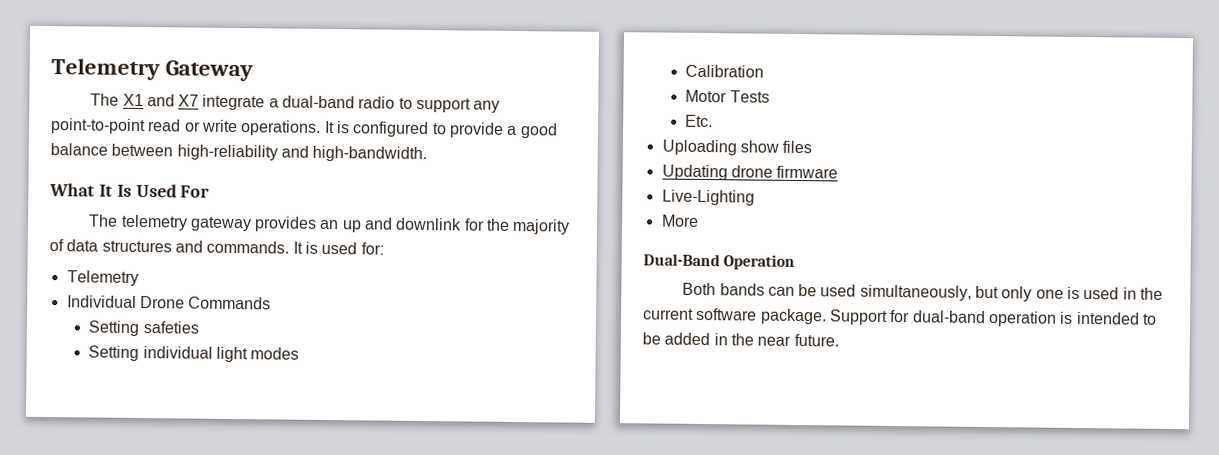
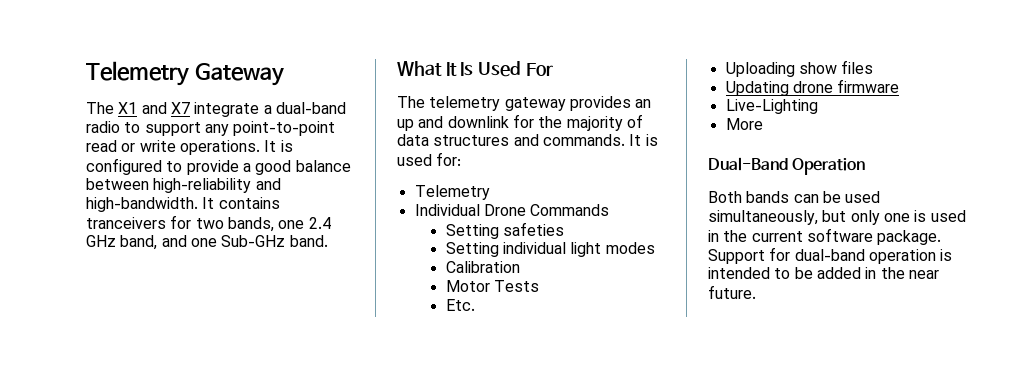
(428, 154) none -> [202,197,280,209] [86,215,331,232] [86,235,328,250] It contains tranceivers for two bands, one 2.4 GHz band, and one Sub-GHz band.

